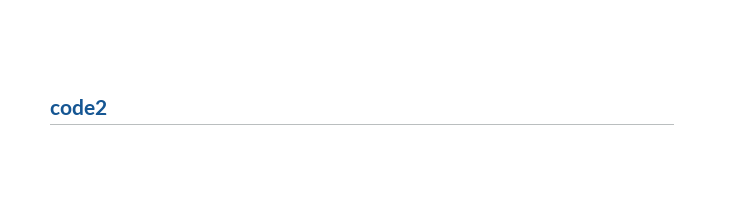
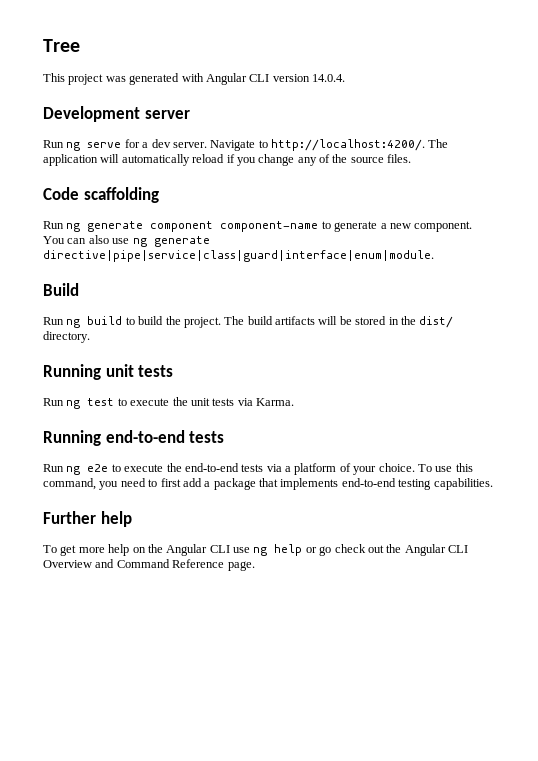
[50,99,107,115] code2 -> [43,39,80,52] [43,73,345,85] [43,106,190,122] [43,139,449,151] [43,154,412,166] [43,187,159,203] [43,221,473,232] [43,235,210,247] [43,250,434,262] [43,283,79,296] [43,316,454,328] [43,331,90,343] [43,364,174,380] [43,397,294,409] [43,430,225,446] [43,463,473,475] [43,478,493,490] [43,511,132,527] [43,544,468,556] [43,559,255,571] Tree // This project was generated with Angular CLI version 14.0.4. // Development server // Run ng serve for a dev server. Navigate to http://localhost:4200/. The application will automatically reload if you change any of the source files. // Code scaffolding // Run ng generate component component-name to generate a new component. You can also use ng generate directive|pipe|service|class|guard|interface|enum|module. // Build // Run ng build to build the project. The build artifacts will be stored in the dist/ directory. // Running unit tests // Run ng test to execute the unit tests via Karma. // Running end-to-end tests // Run ng e2e to execute the end-to-end tests via a platform of your choice. To use this command, you need to first add a package that implements end-to-end testing capabilities. // Further help // To get more help on the Angular CLI use ng help or go check out the Angular CLI Overview and Command Reference page.

